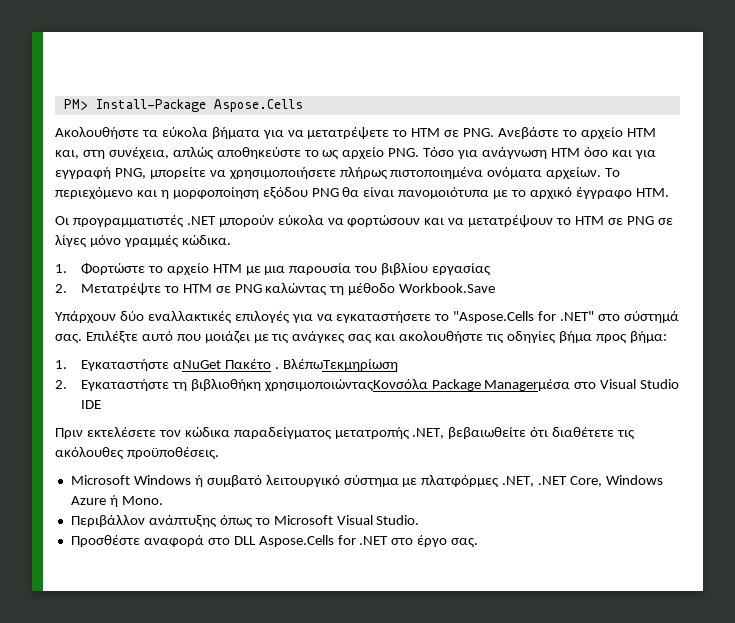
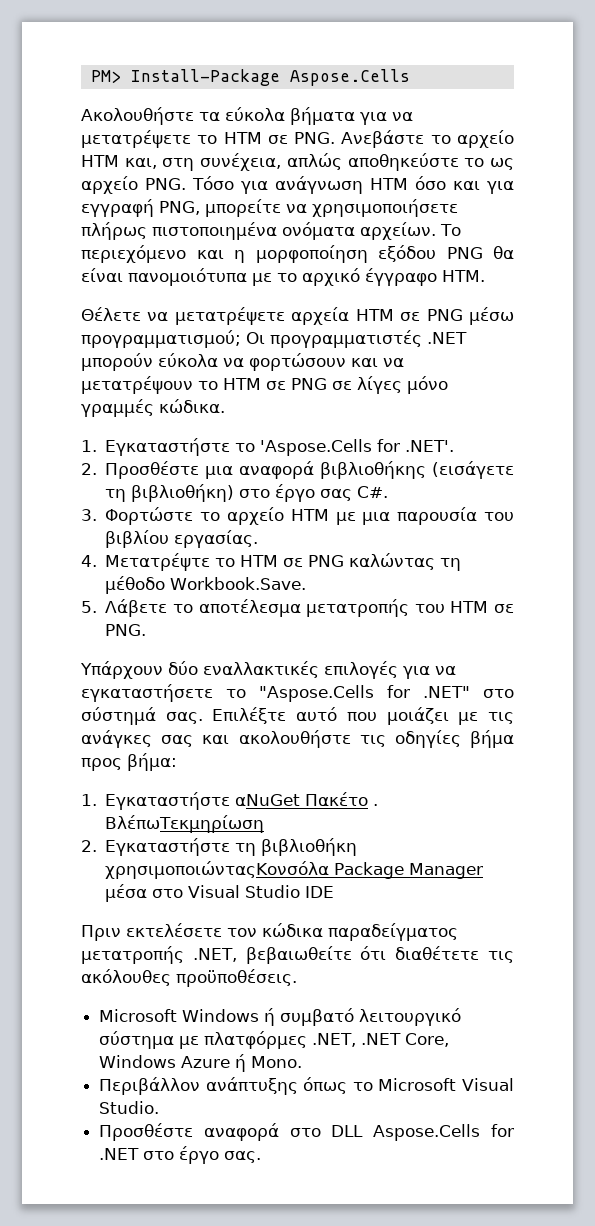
(669, 192) none -> [81,307,514,325] [81,330,241,348] Θέλετε να μετατρέψετε αρχεία HTM σε PNG μέσω προγραμματισμού;
(67, 268) none -> [105,438,455,456] [81,461,514,479] [105,484,389,502] [81,509,97,521] Εγκαταστήστε το 'Aspose.Cells for .NET'. // 2. Προσθέστε μια αναφορά βιβλιοθήκης (εισάγετε τη βιβλιοθήκη) στο έργο σας C#. // 3.
[432,263,492,276] [55,284,67,293] εργασίας // 2. -> [174,530,259,548] [81,555,97,567] εργασίας. // 4.
[399,283,496,293] Workbook.Save -> [170,577,307,590] [81,599,514,617] [105,624,147,636] Workbook.Save. // 5. Λάβετε το αποτέλεσμα μετατροπής του HTM σε PNG.
[484,379,571,391] Managerμέσα -> [409,863,484,879] [105,884,148,902] Manager μέσα

